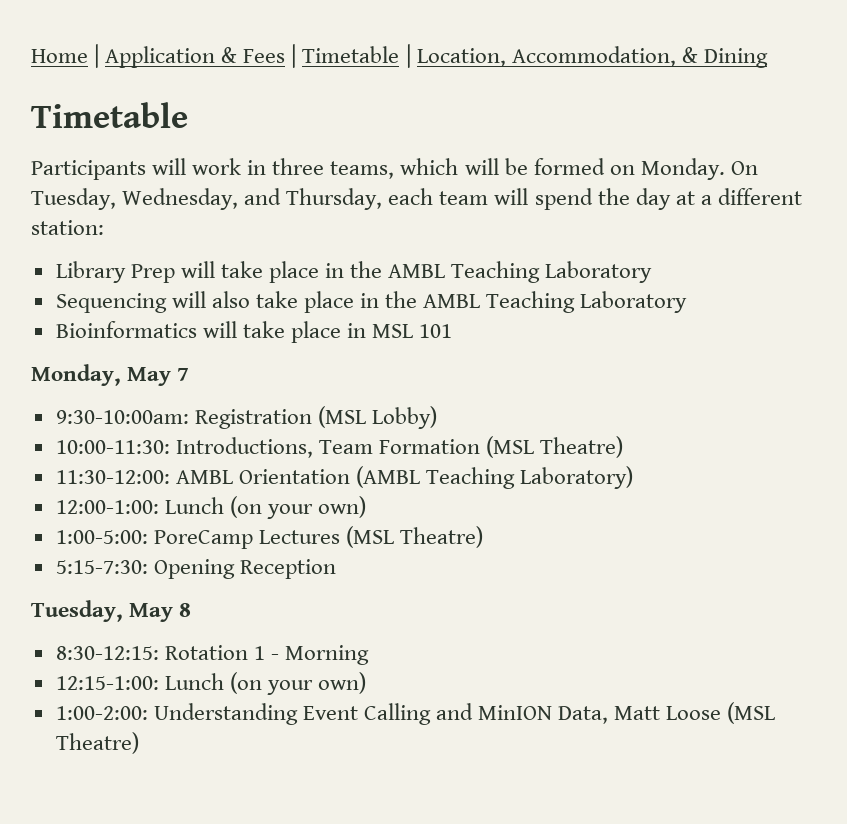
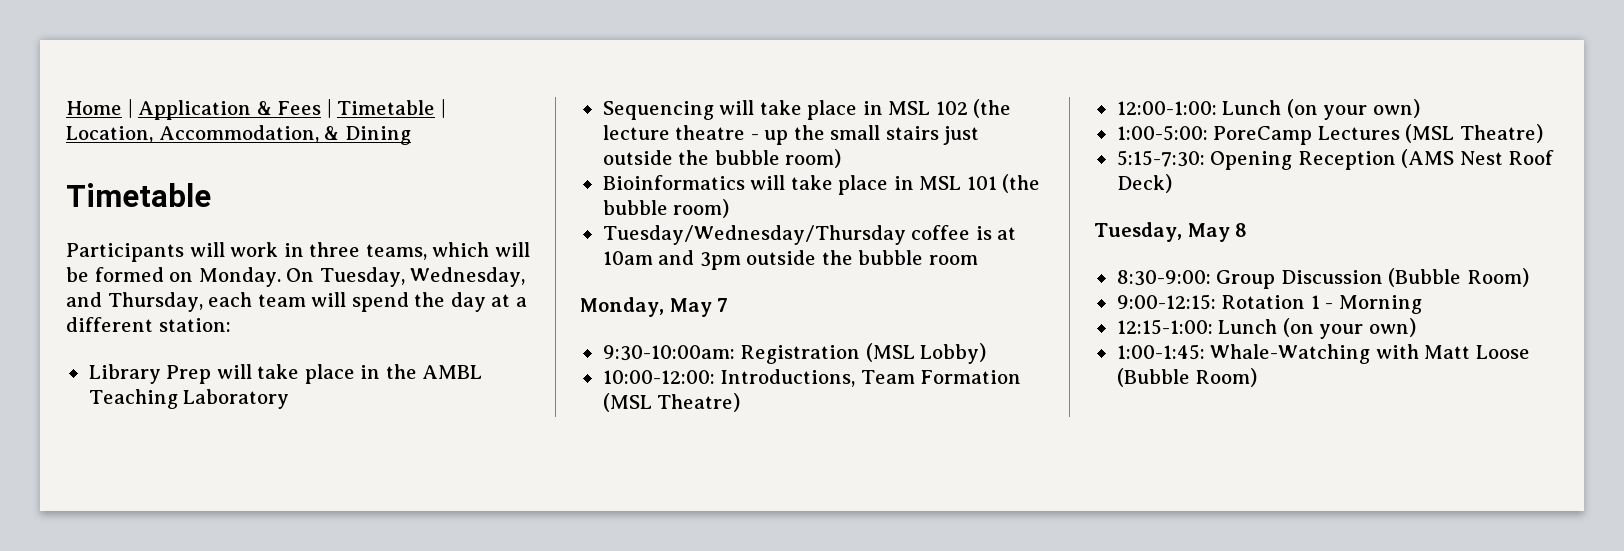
[211,291,688,313] also take place in the AMBL Teaching Laboratory -> [759,99,1012,120] [602,125,980,145] [602,149,842,168] take place in MSL 102 (the lecture theatre - up the small stairs just outside the bubble room)
(453, 331) none -> [1002,174,1041,193] [602,199,730,218] [602,225,1017,245] [602,250,978,270] (the bubble room) // Tuesday/Wednesday/Thursday coffee is at 10am and 3pm outside the bubble room
[55,440,170,454] 10:00-11:30: -> [602,370,715,384] 10:00-12:00:
[55,466,634,489] // 11:30-12:00: AMBL Orientation (AMBL Teaching Laboratory) -> (741, 402) none
(336, 569) none -> [1401,149,1555,168] [1116,174,1172,193] (AMS Nest Roof Deck)
[55,646,159,660] 8:30-12:15: -> [1116,268,1529,289] [1116,294,1216,310] 8:30-9:00: Group Discussion (Bubble Room) // 9:00-12:15:
[55,702,776,725] [55,732,139,754] 1:00-2:00: Understanding Event Calling and MinION Data, Matt Loose (MSL Theatre) -> [1116,344,1530,364] [1116,368,1258,387] 1:00-1:45: Whale-Watching with Matt Loose (Bubble Room)

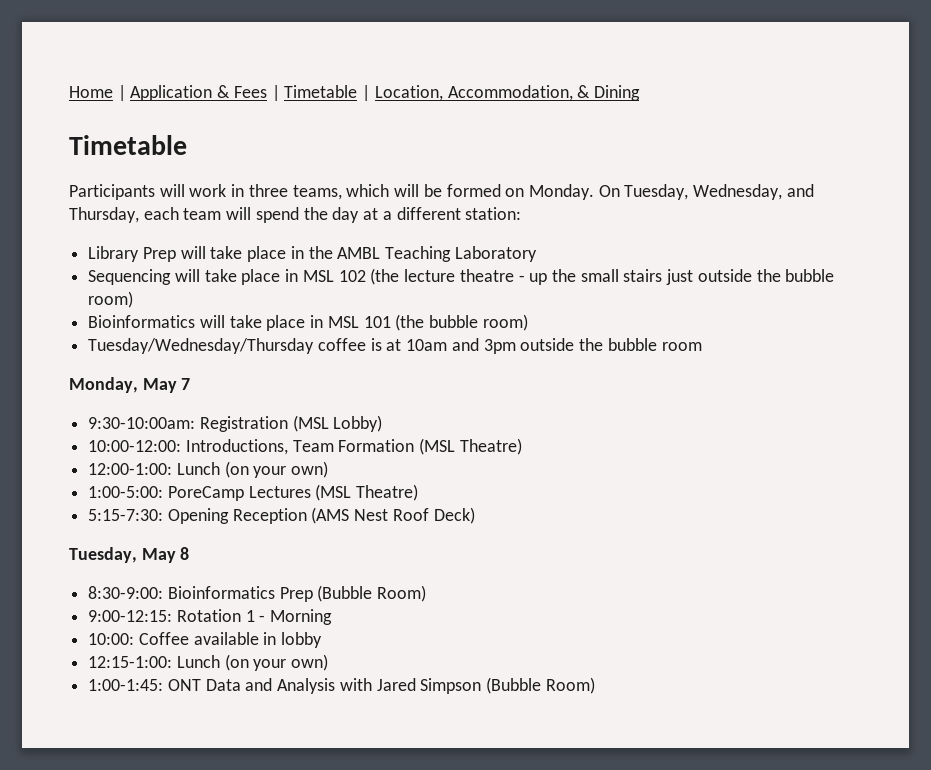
[1216,270,1383,289] Group Discussion -> [167,586,313,602] Bioinformatics Prep
(1422, 304) none -> [88,632,323,648] // 10:00: Coffee available in lobby
[1210,344,1530,364] Whale-Watching with Matt Loose -> [167,678,482,694] ONT Data and Analysis with Jared Simpson

